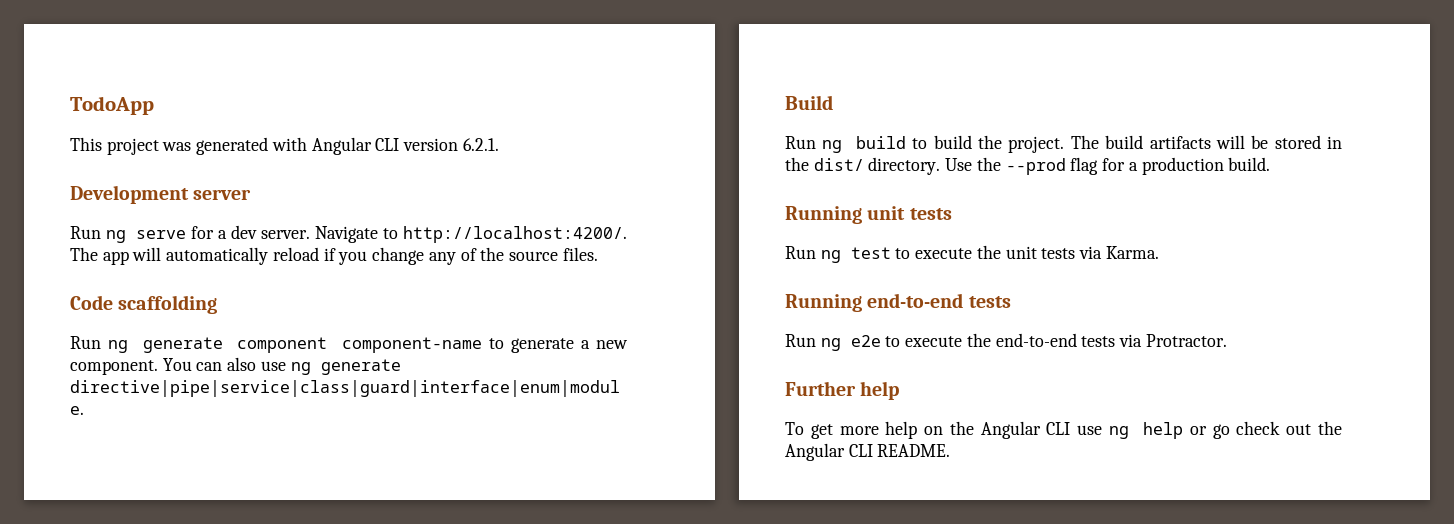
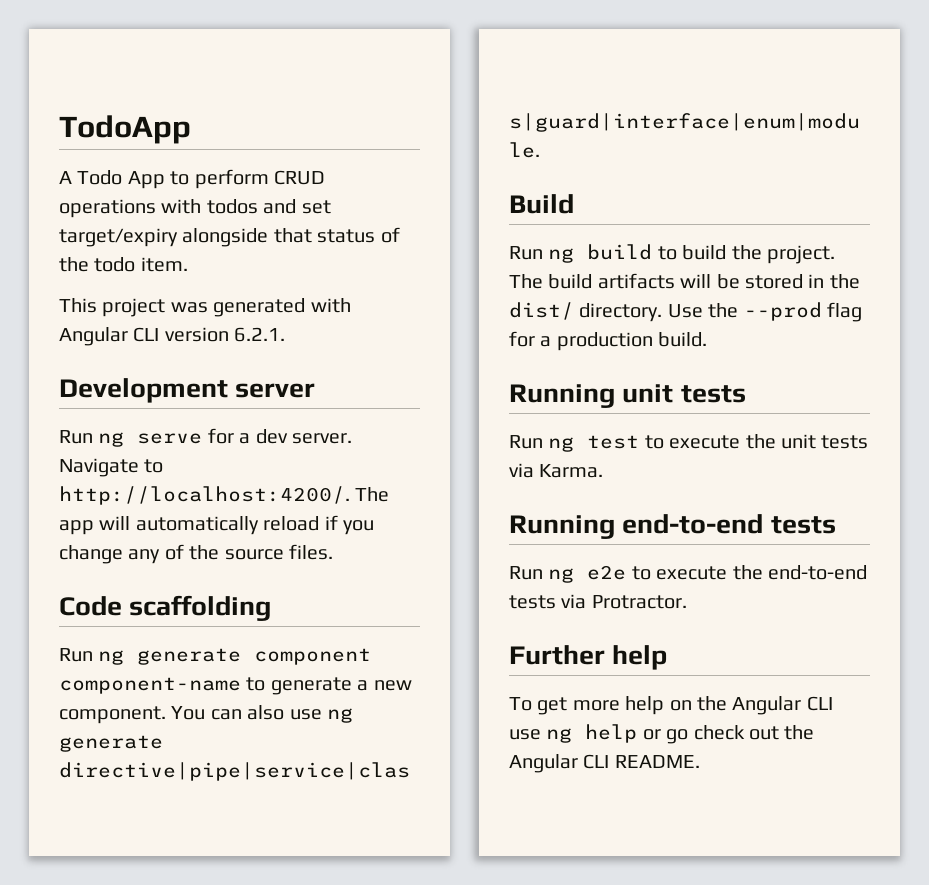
(154, 105) none -> [59,169,325,189] [59,199,331,218] [59,227,400,247] [59,257,188,272] // A Todo App to perform CRUD operations with todos and set target/expiry alongside that status of the todo item.

